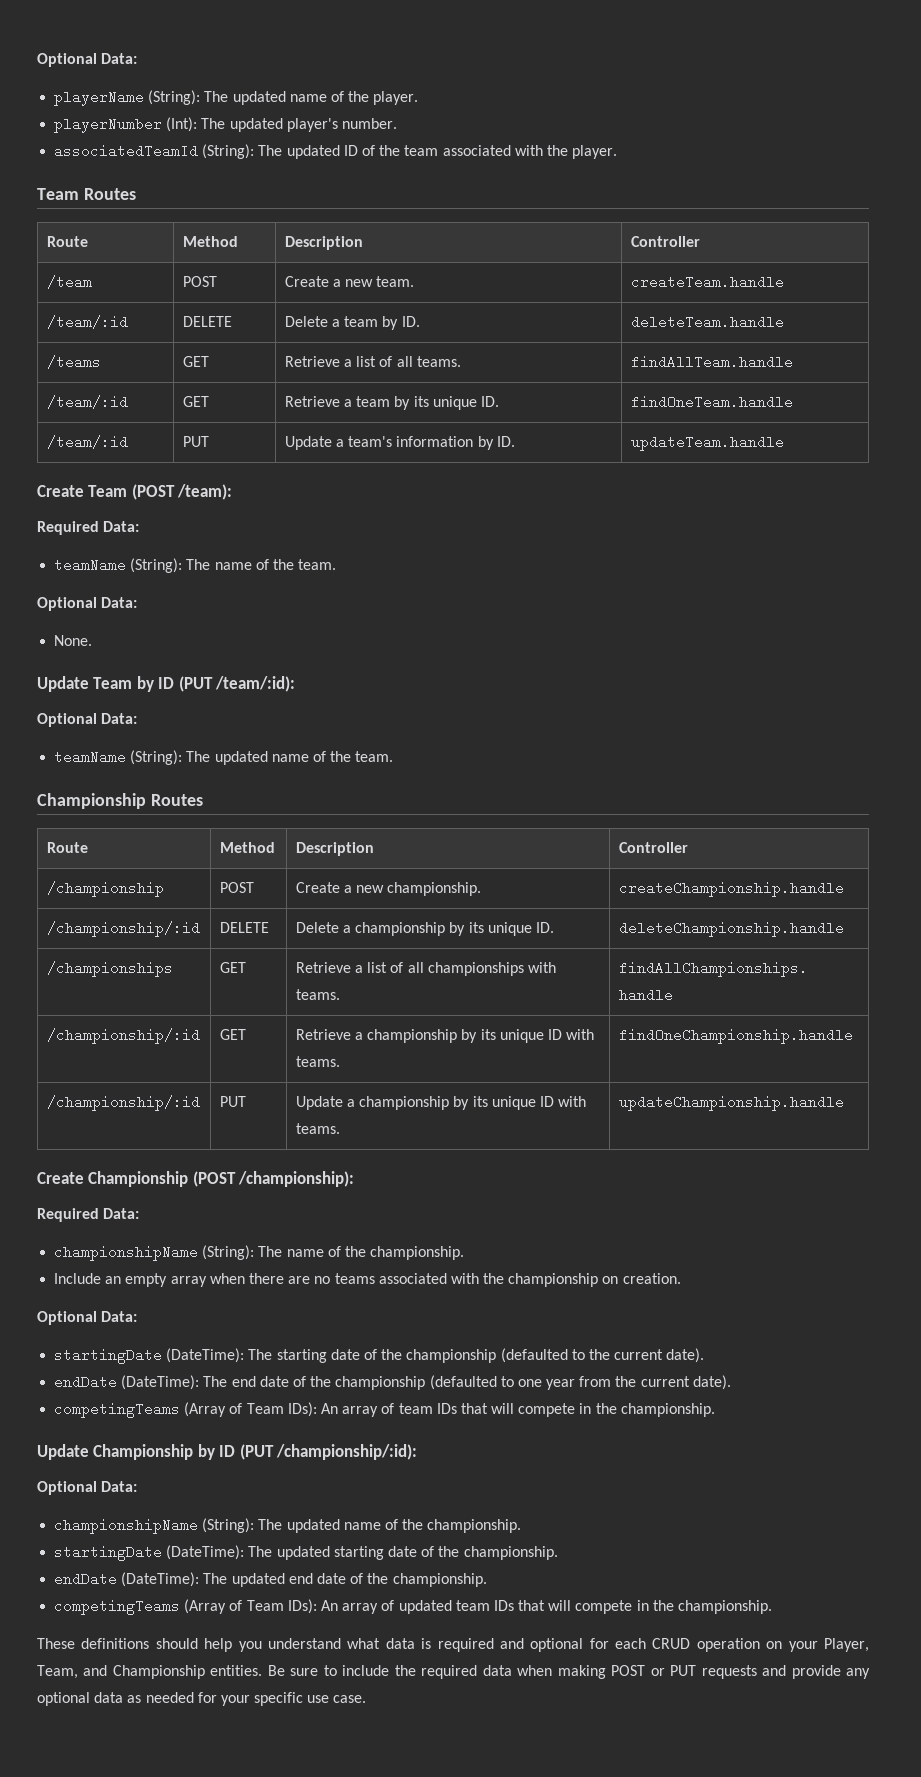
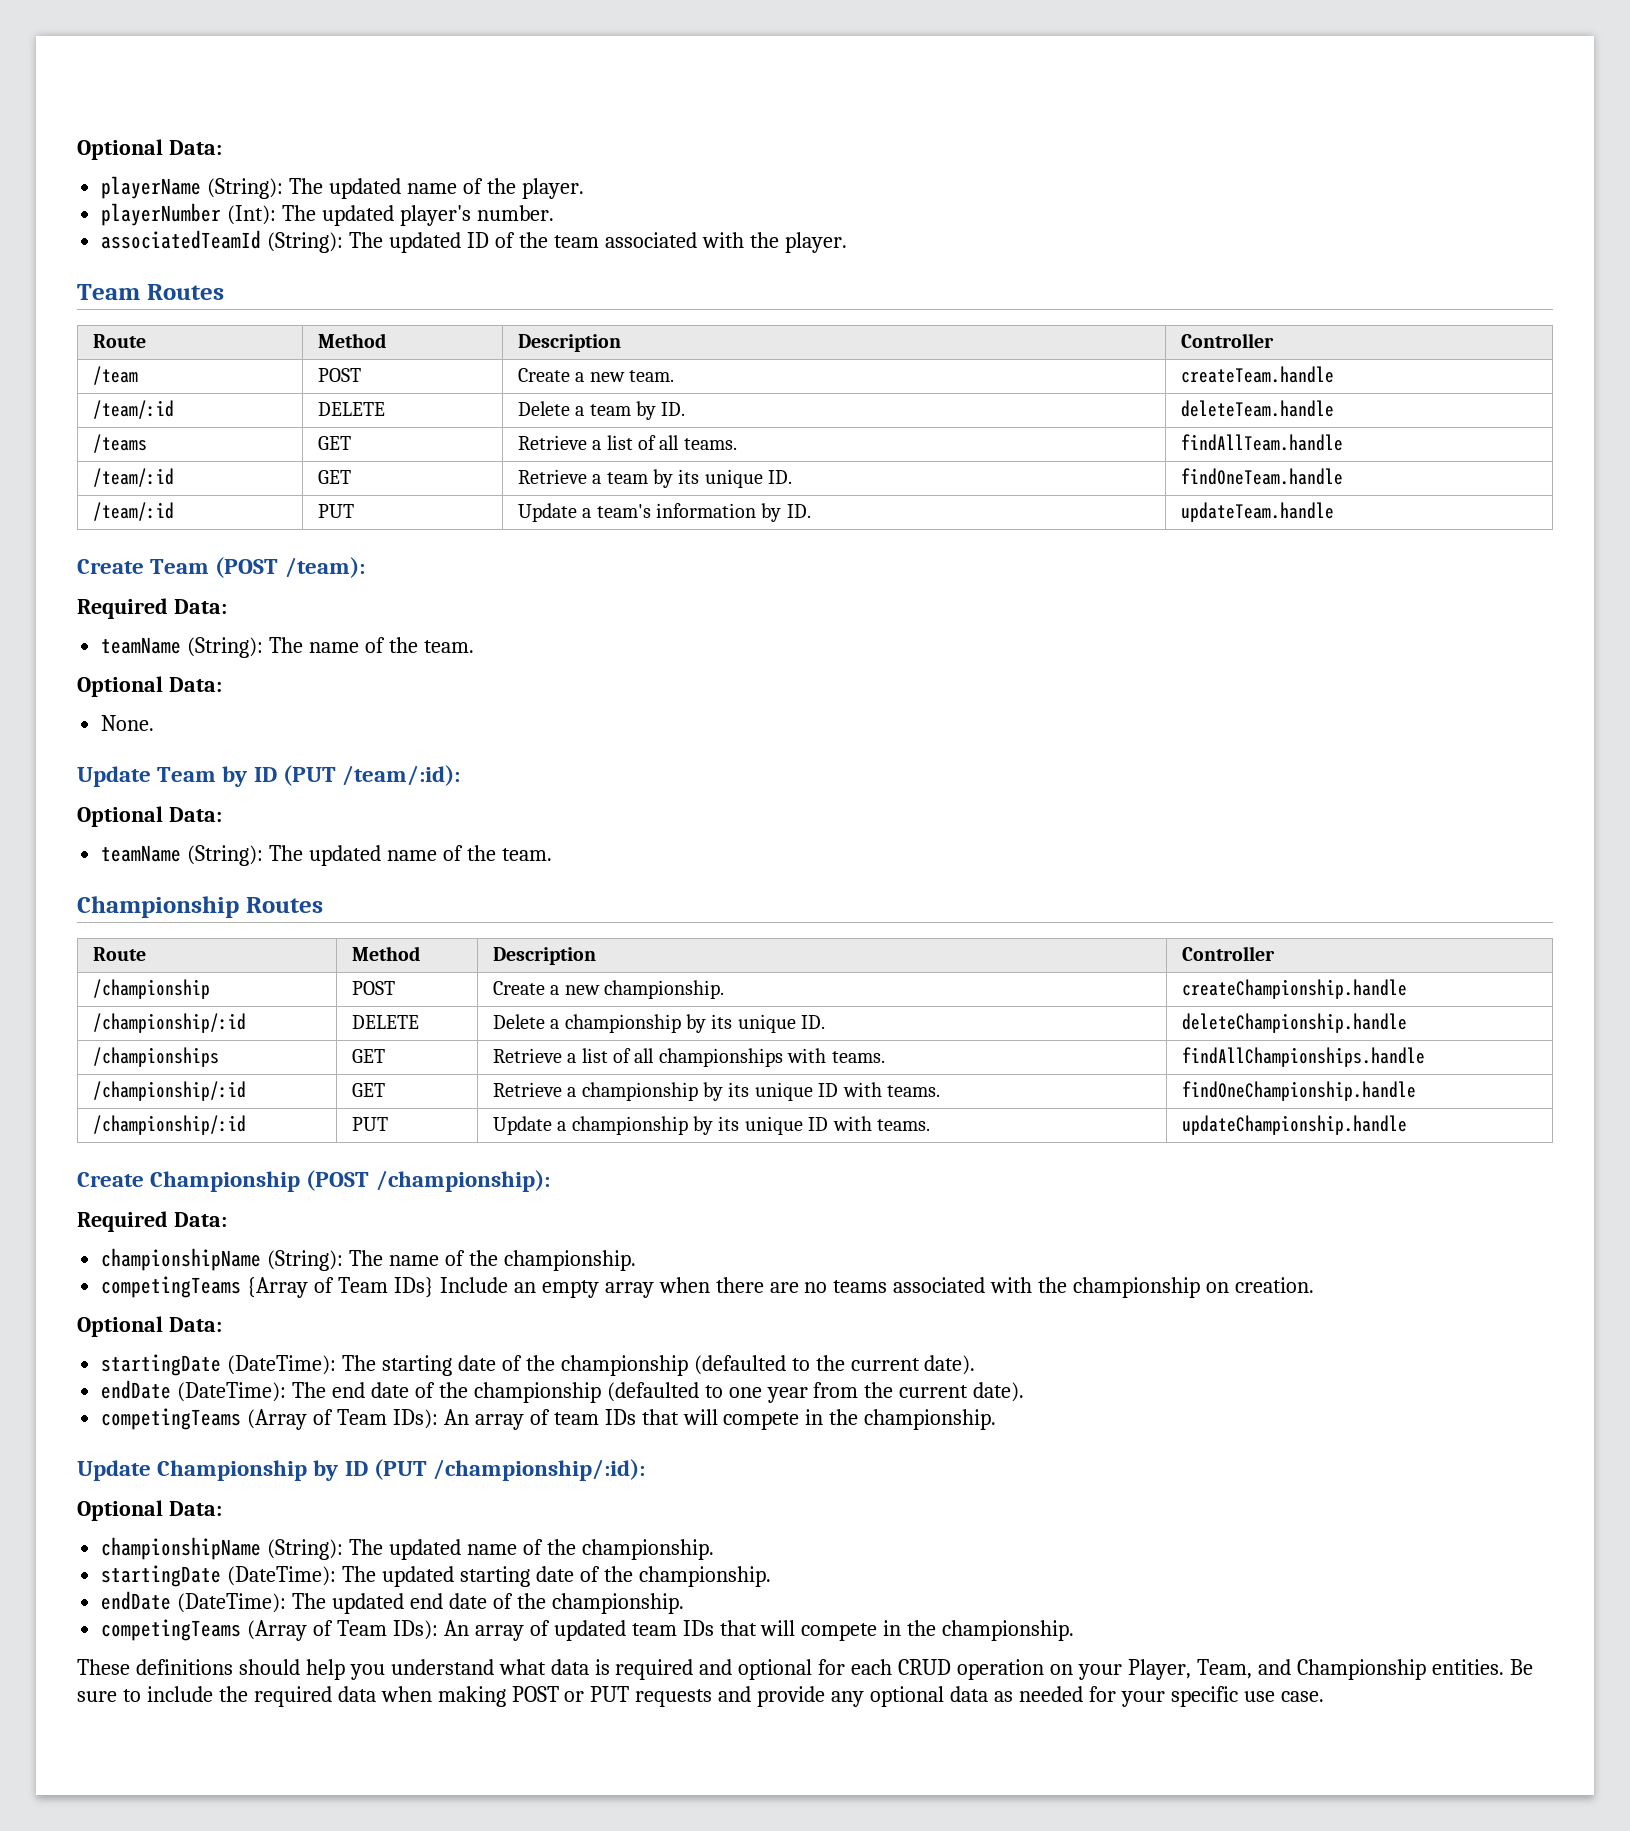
(465, 1253) none -> [101,1276,434,1298] competingTeams {Array of Team IDs}

